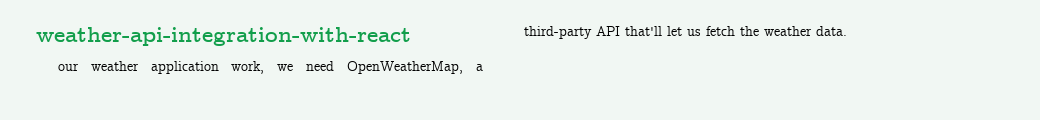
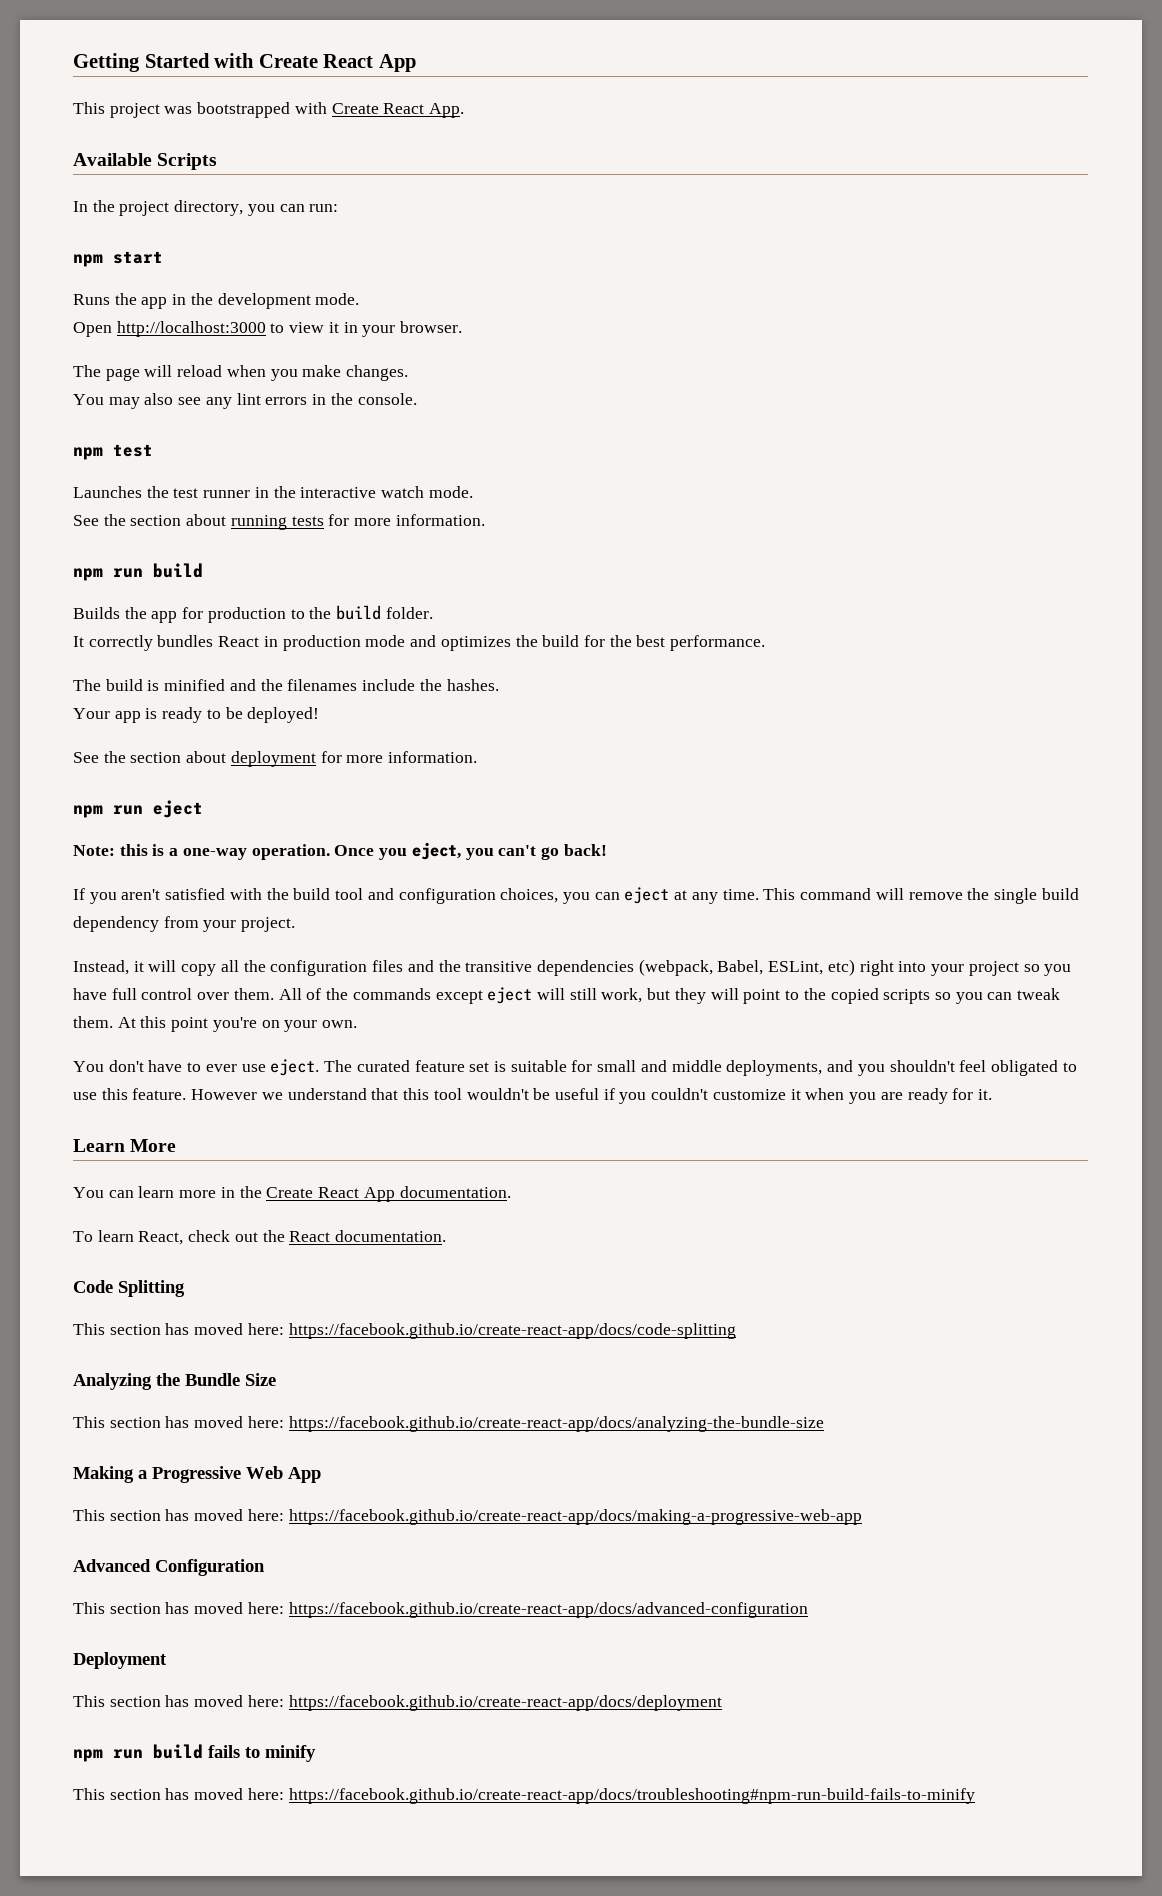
[36,27,411,46] [57,61,484,74] [524,26,847,39] weather-api-integration-with-react // our weather application work, we need OpenWeatherMap, a third-party API that'll let us fetch the weather data. -> [73,53,416,72] [73,102,465,118] [73,153,218,170] [73,200,339,216] [73,251,163,267] [73,293,360,309] [73,321,463,337] [73,365,409,381] [73,393,417,409] [73,444,153,460] [73,486,473,498] [73,514,485,530] [73,563,203,581] [73,605,433,623] [73,635,766,651] [73,679,499,691] [73,707,320,723] [73,751,478,767] [73,800,203,818] [73,842,607,860] [73,887,1079,904] [73,916,296,932] [73,959,1072,976] [73,987,1061,1004] [73,1016,358,1032] [73,1059,1077,1076] [73,1088,992,1104] [73,1139,177,1152] [73,1186,511,1202] [73,1230,447,1245] [73,1280,185,1297] [73,1323,736,1339] [73,1373,276,1390] [73,1416,824,1432] [73,1466,321,1483] [73,1509,862,1525] [73,1559,265,1576] [73,1602,808,1618] [73,1652,167,1669] [73,1695,722,1711] [73,1744,316,1762] [73,1788,975,1804] Getting Started with Create React App // This project was bootstrapped with Create React App. // Available Scripts // In the project directory, you can run: // npm start // Runs the app in the development mode. // Open http://localhost:3000 to view it in your browser. // The page will reload when you make changes. // You may also see any lint errors in the console. // npm test // Launches the test runner in the interactive watch mode. // See the section about running tests for more information. // npm run build // Builds the app for production to the build folder. // It correctly bundles React in production mode and optimizes the build for the best performance. // The build is minified and the filenames include the hashes. // Your app is ready to be deployed! // See the section about deployment for more information. // npm run eject // Note: this is a one-way operation. Once you eject, you can't go back! // If you aren't satisfied with the build tool and configuration choices, you can eject at any time. This command will remove the single build dependency from your project. // Instead, it will copy all the configuration files and the transitive dependencies (webpack, Babel, ESLint, etc) right into your project so you have full control over them. All of the commands except eject will still work, but they will point to the copied scripts so you can tweak them. At this point you're on your own. // You don't have to ever use eject. The curated feature set is suitable for small and middle deployments, and you shouldn't feel obligated to use this feature. However we understand that this tool wouldn't be useful if you couldn't customize it when you are ready for it. // Learn More // You can learn more in the Create React App documentation. // To learn React, check out the React documentation. // Code Splitting // This section has moved here: https://facebook.github.io/create-react-app/docs/code-splitting // Analyzing the Bundle Size // This section has moved here: https://facebook.github.io/create-react-app/docs/analyzing-the-bundle-size // Making a Progressive Web App // This section has moved here: https://facebook.github.io/create-react-app/docs/making-a-progressive-web-app // Advanced Configuration // This section has moved here: https://facebook.github.io/create-react-app/docs/advanced-configuration // Deployment // This section has moved here: https://facebook.github.io/create-react-app/docs/deployment // npm run build fails to minify // This section has moved here: https://facebook.github.io/create-react-app/docs/troubleshooting#npm-run-build-fails-to-minify

